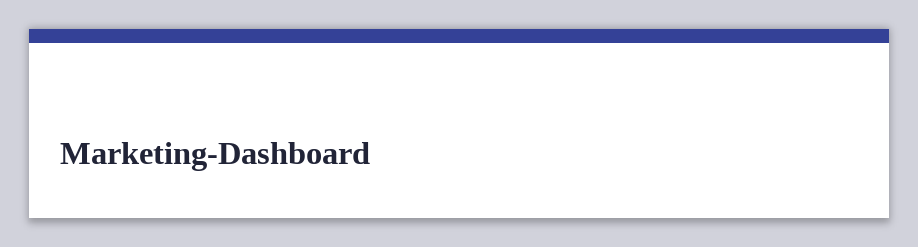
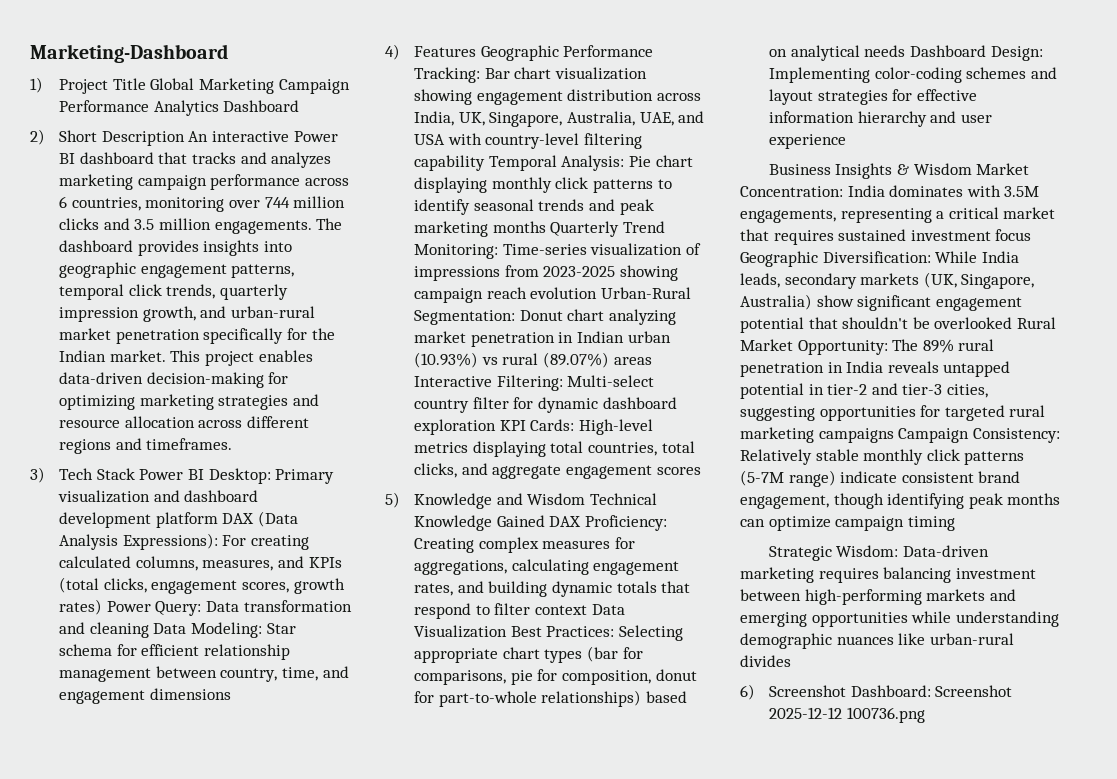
(370, 156) none -> [30,77,350,94] [59,100,300,116] [30,129,338,146] [59,152,332,168] [59,174,350,190] [59,196,346,212] [59,218,343,234] [59,240,293,256] [59,262,295,278] [59,284,289,300] [59,306,316,322] [59,328,335,344] [59,350,313,366] [59,372,289,388] [59,394,320,410] [59,416,310,428] [59,438,233,454] [30,467,335,484] [58,490,259,503] [59,511,299,528] [59,533,310,550] [59,556,342,571] [59,577,345,594] [59,599,352,616] [59,622,296,638] [59,644,291,660] [59,666,349,682] [59,688,231,704] [385,44,654,61] [414,67,648,83] [414,89,702,105] [414,111,705,127] [414,133,643,149] [414,155,693,171] [414,177,672,193] [414,199,654,215] [414,221,666,237] [414,243,702,259] [414,265,679,281] [414,287,692,303] [414,309,677,325] [414,331,671,347] [414,352,652,368] [414,375,655,391] [414,397,677,413] [414,419,654,435] [414,441,695,457] [414,463,701,479] [385,492,658,509] [414,515,668,531] [414,537,636,553] [414,559,680,575] [414,581,691,597] [414,603,625,619] [414,625,684,641] [414,646,643,663] [414,669,697,685] [414,690,688,707] [769,45,1043,61] [769,67,1058,83] [769,89,978,105] [769,111,993,127] [769,134,847,149] [768,163,1030,179] [740,185,1040,197] [740,207,1056,223] [740,229,1032,245] [740,251,1019,267] [740,272,1035,289] [740,294,1022,311] [740,317,1056,333] [740,339,995,355] [740,361,1011,377] [740,383,988,399] [740,405,1046,421] [740,427,1060,443] [740,449,1025,465] [740,470,1021,487] [740,493,1061,509] [740,516,955,531] [768,545,989,561] [740,567,1036,583] [740,589,1016,605] [740,611,1059,627] [740,633,1014,649] [740,655,791,667] [740,684,1013,700] [769,707,925,723] // 1) Project Title Global Marketing Campaign Performance Analytics Dashboard // 2) Short Description An interactive Power BI dashboard that tracks and analyzes marketing campaign performance across 6 countries, monitoring over 744 million clicks and 3.5 million engagements. The dashboard provides insights into geographic engagement patterns, temporal click trends, quarterly impression growth, and urban-rural market penetration specifically for the Indian market. This project enables data-driven decision-making for optimizing marketing strategies and resource allocation across different regions and timeframes. // 3) Tech Stack Power BI Desktop: Primary visualization and dashboard development platform DAX (Data Analysis Expressions): For creating calculated columns, measures, and KPIs (total clicks, engagement scores, growth rates) Power Query: Data transformation and cleaning Data Modeling: Star schema for efficient relationship management between country, time, and engagement dimensions // 4) Features Geographic Performance Tracking: Bar chart visualization showing engagement distribution across India, UK, Singapore, Australia, UAE, and USA with country-level filtering capability Temporal Analysis: Pie chart displaying monthly click patterns to identify seasonal trends and peak marketing months Quarterly Trend Monitoring: Time-series visualization of impressions from 2023-2025 showing campaign reach evolution Urban-Rural Segmentation: Donut chart analyzing market penetration in Indian urban (10.93%) vs rural (89.07%) areas Interactive Filtering: Multi-select country filter for dynamic dashboard exploration KPI Cards: High-level metrics displaying total countries, total clicks, and aggregate engagement scores // 5) Knowledge and Wisdom Technical Knowledge Gained DAX Proficiency: Creating complex measures for aggregations, calculating engagement rates, and building dynamic totals that respond to filter context Data Visualization Best Practices: Selecting appropriate chart types (bar for comparisons, pie for composition, donut for part-to-whole relationships) based on analytical needs Dashboard Design: Implementing color-coding schemes and layout strategies for effective information hierarchy and user experience // Business Insights & Wisdom Market Concentration: India dominates with 3.5M engagements, representing a critical market that requires sustained investment focus Geographic Diversification: While India leads, secondary markets (UK, Singapore, Australia) show significant engagement potential that shouldn't be overlooked Rural Market Opportunity: The 89% rural penetration in India reveals untapped potential in tier-2 and tier-3 cities, suggesting opportunities for targeted rural marketing campaigns Campaign Consistency: Relatively stable monthly click patterns (5-7M range) indicate consistent brand engagement, though identifying peak months can optimize campaign timing // Strategic Wisdom: Data-driven marketing requires balancing investment between high-performing markets and emerging opportunities while understanding demographic nuances like urban-rural divides // 6) Screenshot Dashboard: Screenshot 2025-12-12 100736.png

